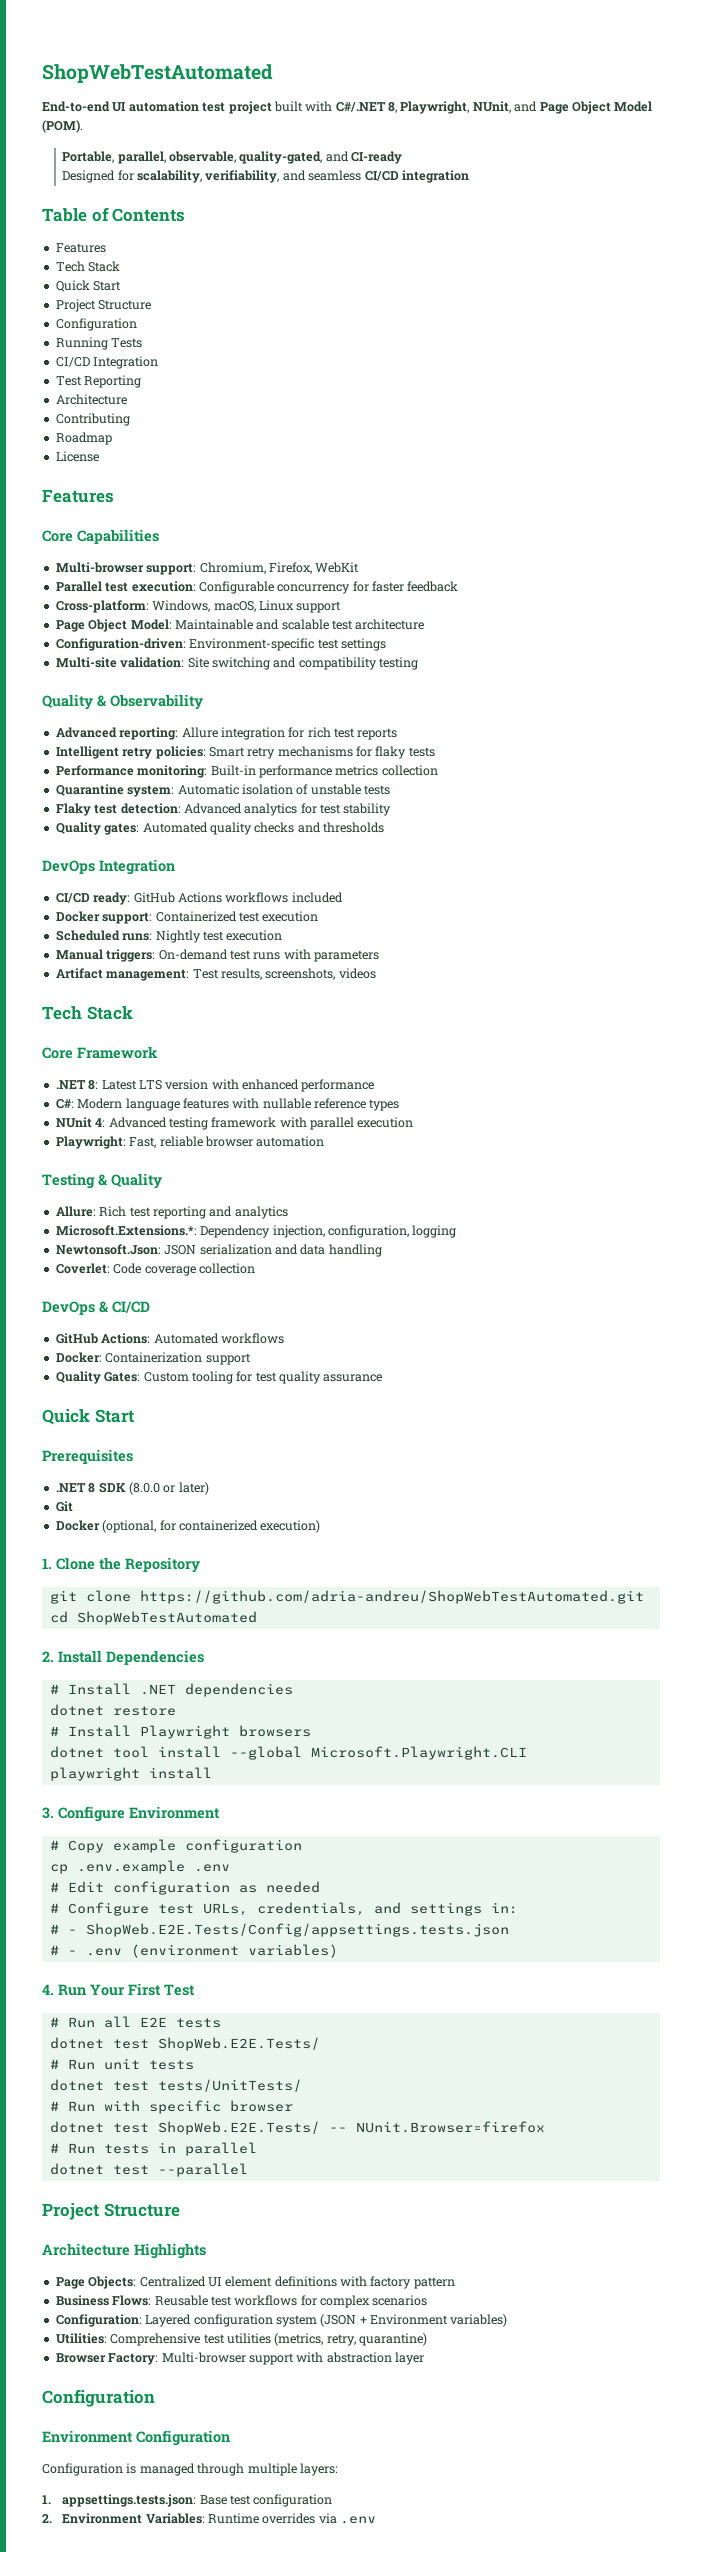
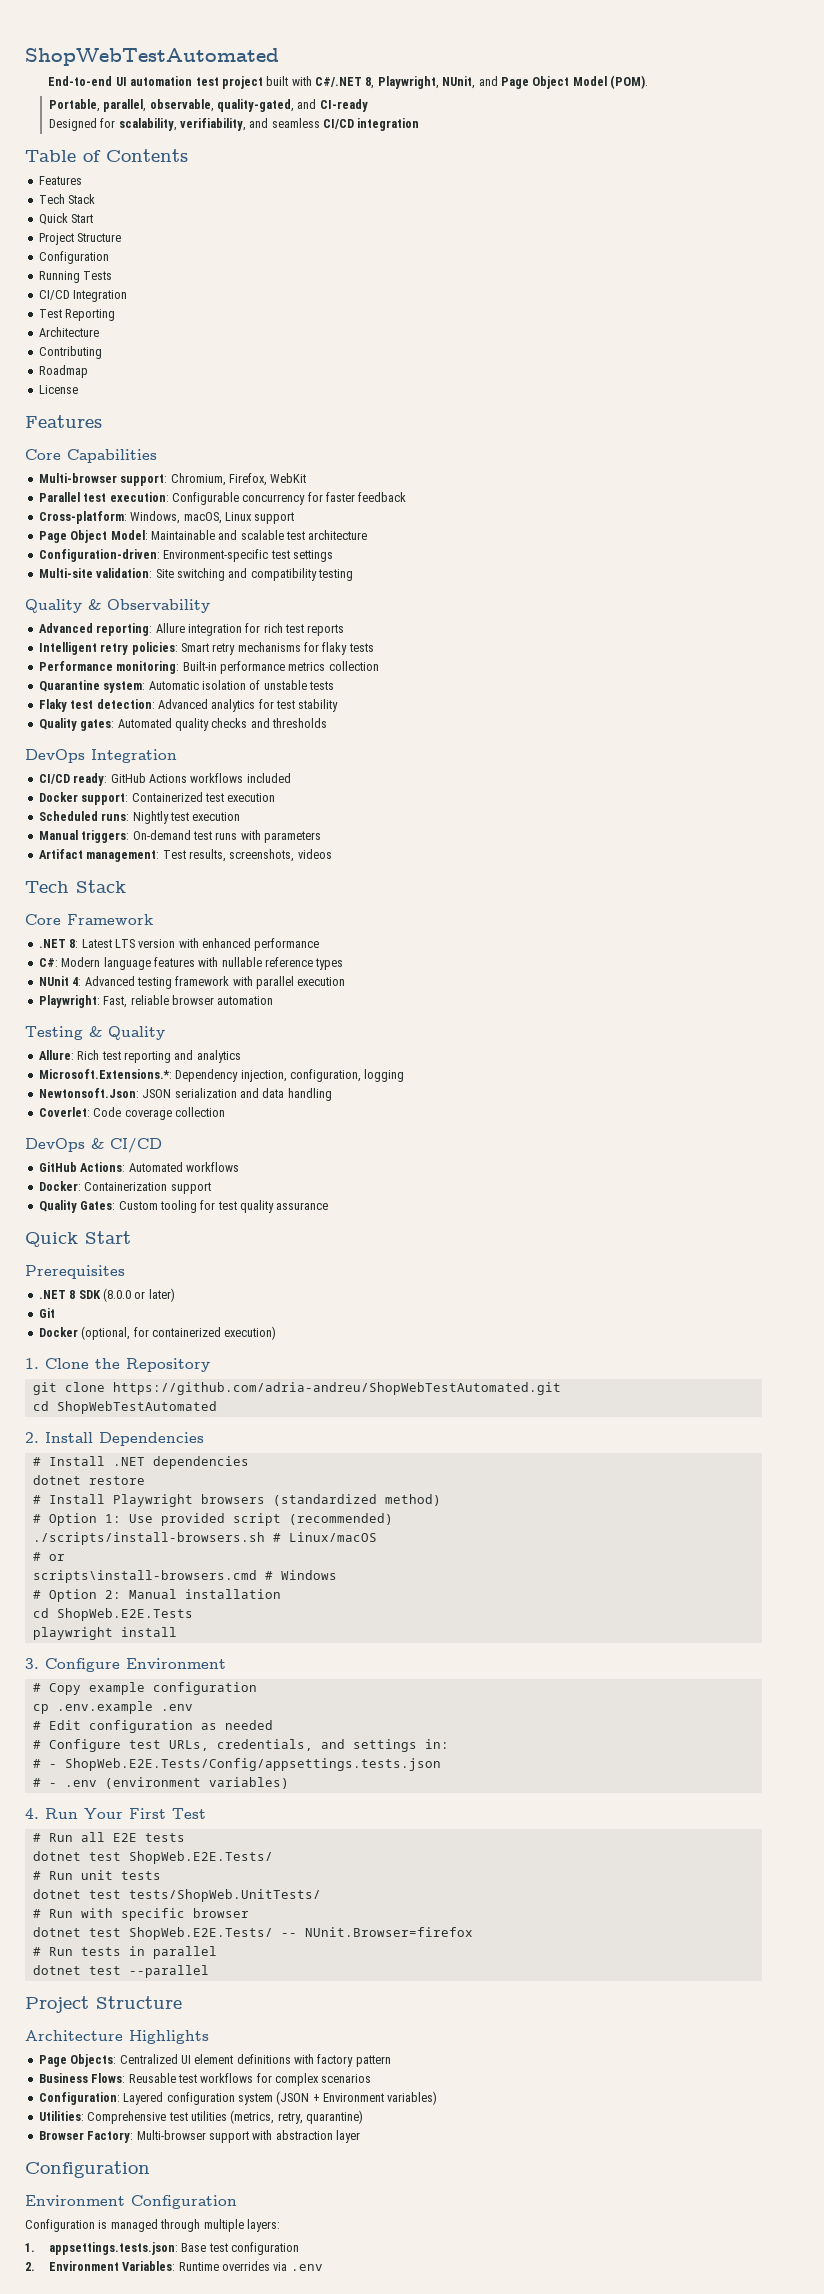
[49,1746,527,1760] // dotnet tool install --global Microsoft.Playwright.CLI -> [272,1494,441,1506] [32,1513,393,1526] [32,1532,377,1545] [32,1552,65,1561] [32,1570,337,1583] [32,1589,281,1602] [32,1608,193,1621] (standardized method) // # Option 1: Use provided script (recommended) // ./scripts/install-browsers.sh # Linux/macOS // # or // scripts\install-browsers.cmd # Windows // # Option 2: Manual installation // cd ShopWeb.E2E.Tests
[157,2079,302,2092] tests/UnitTests/ -> [128,1889,321,1902] tests/ShopWeb.UnitTests/

